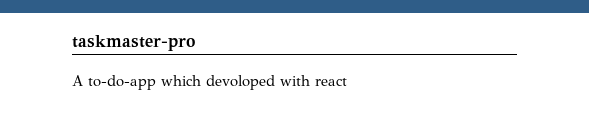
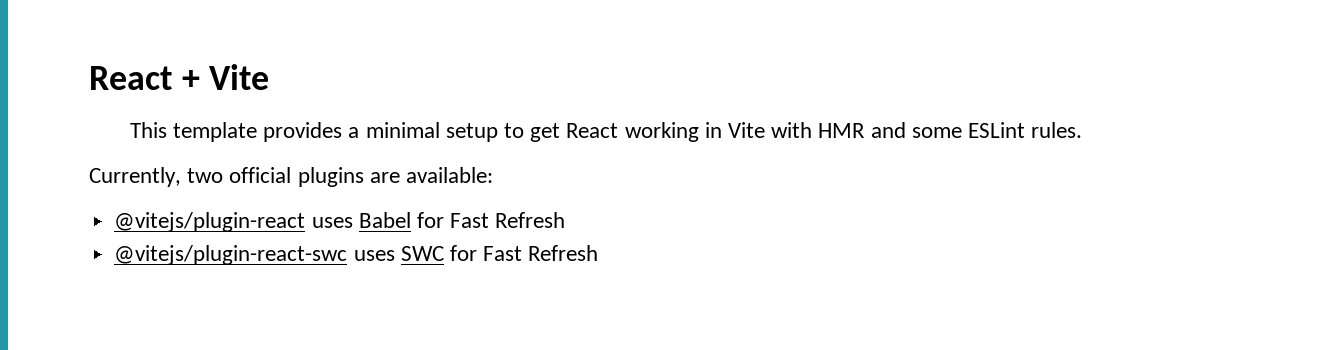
[72,35,195,51] [72,75,347,90] taskmaster-pro // A to-do-app which devoloped with react -> [89,64,270,90] [129,122,1083,142] [89,167,494,187] [114,212,566,232] [114,245,599,265] React + Vite // This template provides a minimal setup to get React working in Vite with HMR and some ESLint rules. // Currently, two official plugins are available: // @vitejs/plugin-react uses Babel for Fast Refresh // @vitejs/plugin-react-swc uses SWC for Fast Refresh

